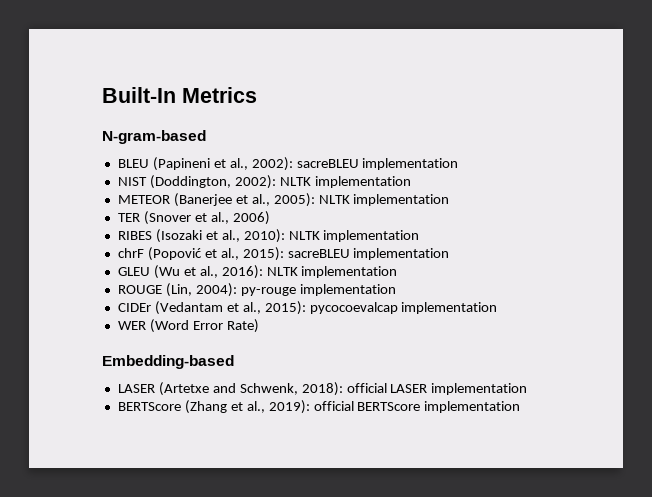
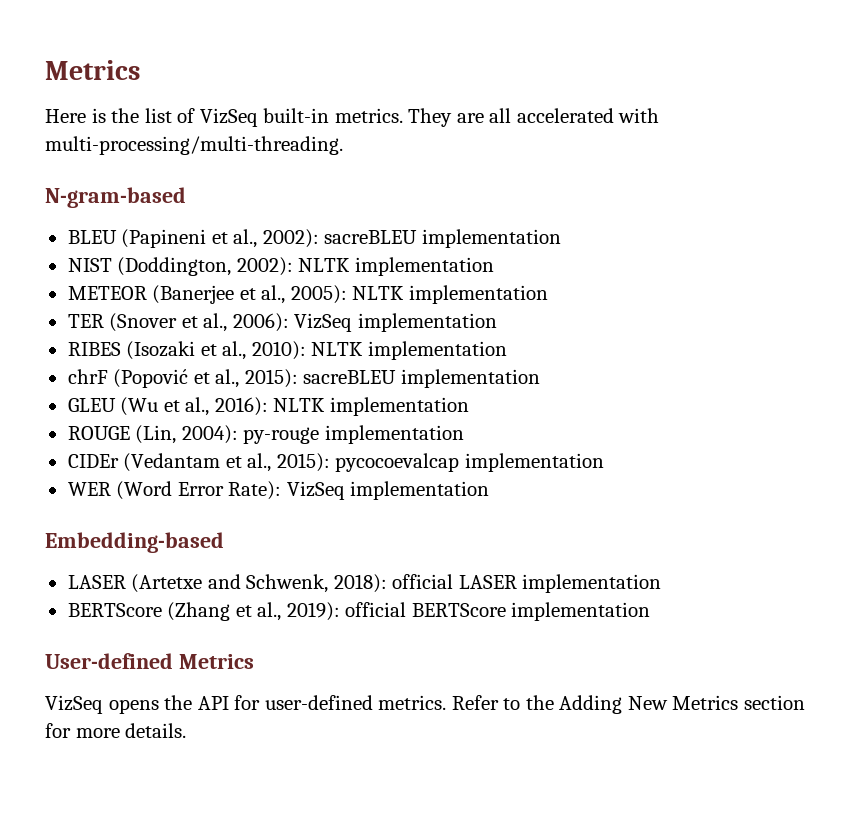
[102,87,257,103] Built-In Metrics -> [45,60,140,80] [45,108,660,127] [45,136,343,155] Metrics // Here is the list of VizSeq built-in metrics. They are all accelerated with multi-processing/multi-threading.
[232,211,270,225] 2006) -> [232,313,497,332] 2006): VizSeq implementation
[226,319,259,333] Rate) -> [228,481,490,500] Rate): VizSeq implementation
(521, 407) none -> [45,653,254,669] [45,695,805,714] [45,723,187,738] // User-defined Metrics // VizSeq opens the API for user-defined metrics. Refer to the Adding New Metrics section for more details.

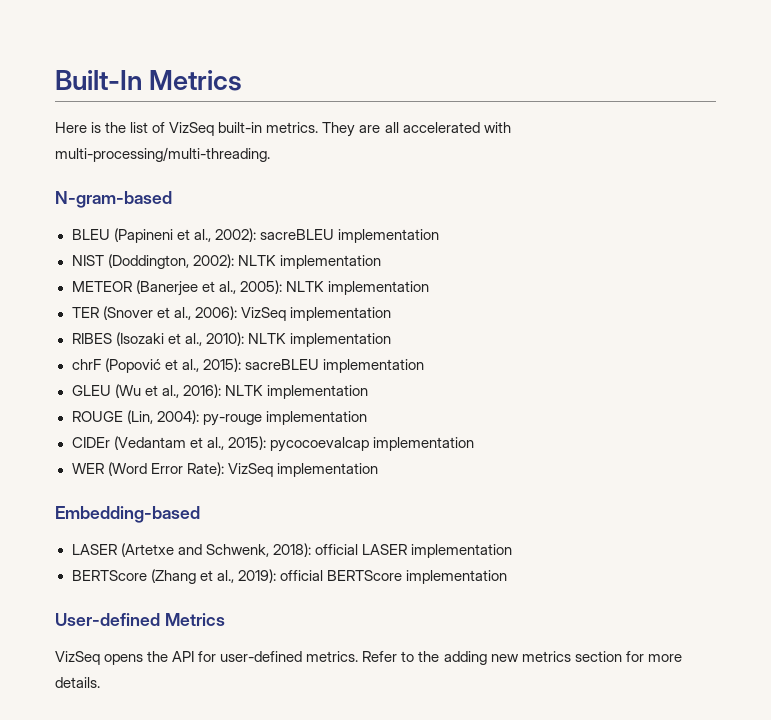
(45, 70) none -> [55,70,142,90] Built-In
[559,695,739,714] Adding New Metrics -> [443,651,571,665] adding new metrics

